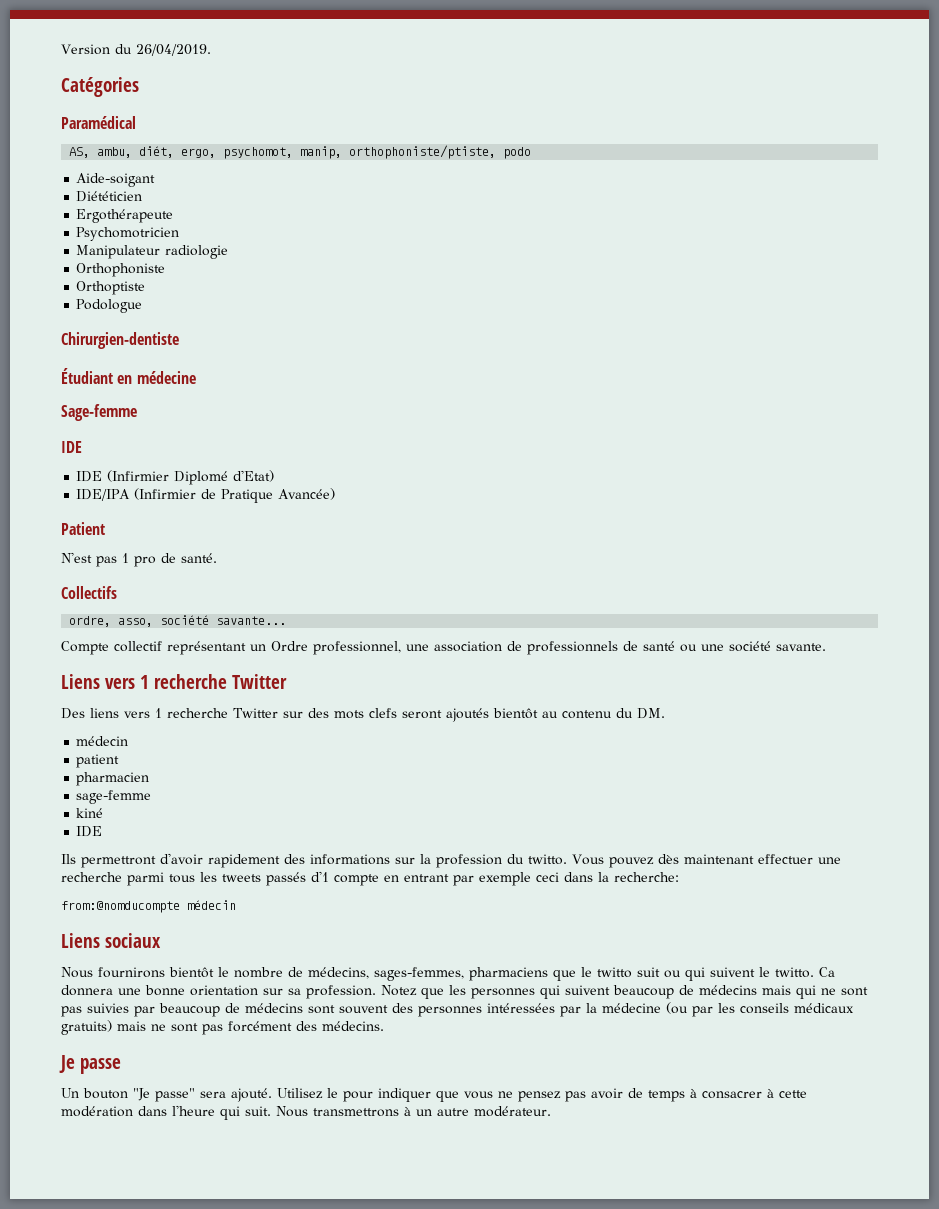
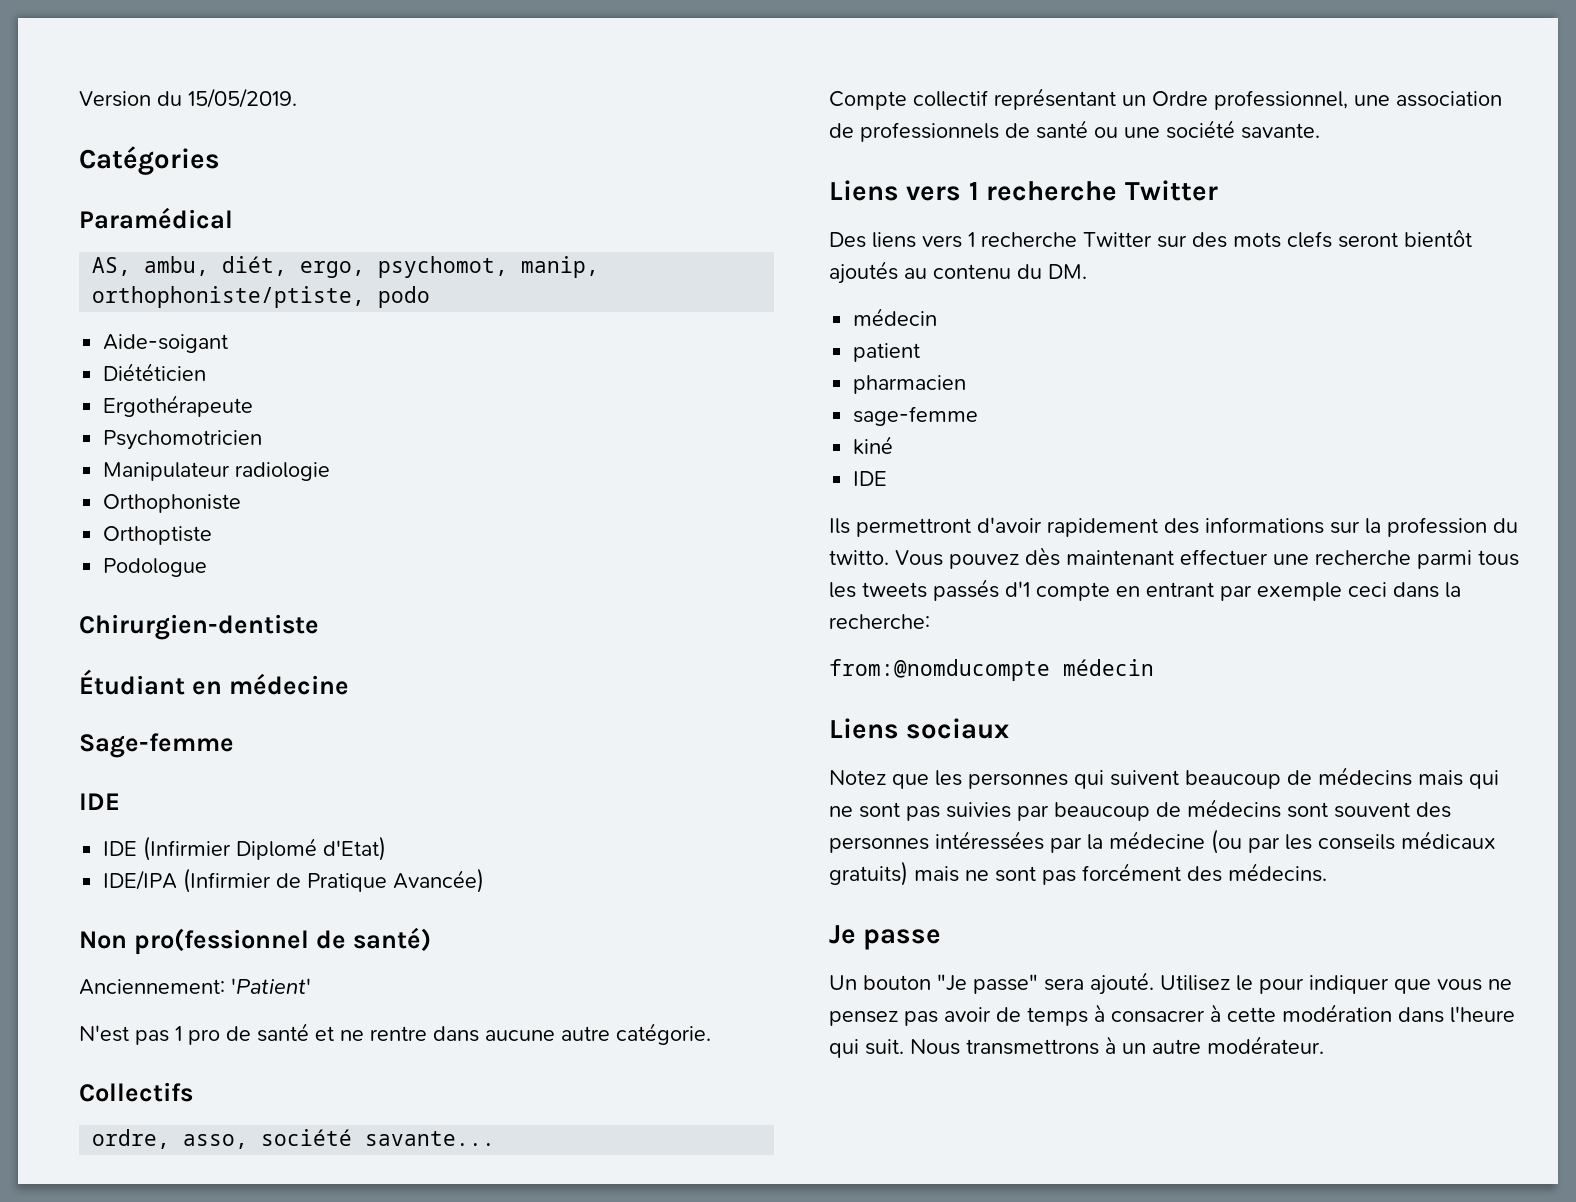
[135,44,211,56] 26/04/2019. -> [188,88,297,108] 15/05/2019.
[61,522,105,535] Patient -> [79,927,431,955] [79,978,311,995] Non pro(fessionnel de santé) // Anciennement: 'Patient'
[181,553,217,563] santé. -> [257,1023,711,1045] santé et ne rentre dans aucune autre catégorie.
[446,708,538,722] ajoutés bientôt -> [1404,230,1472,247] [829,261,898,284] bientôt ajoutés
[61,967,835,981] [61,985,376,999] Nous fournirons bientôt le nombre de médecins, sages-femmes, pharmaciens que le twitto suit ou qui suivent le twitto. Ca donnera une bonne orientation sur sa profession. -> (1010, 728) none

